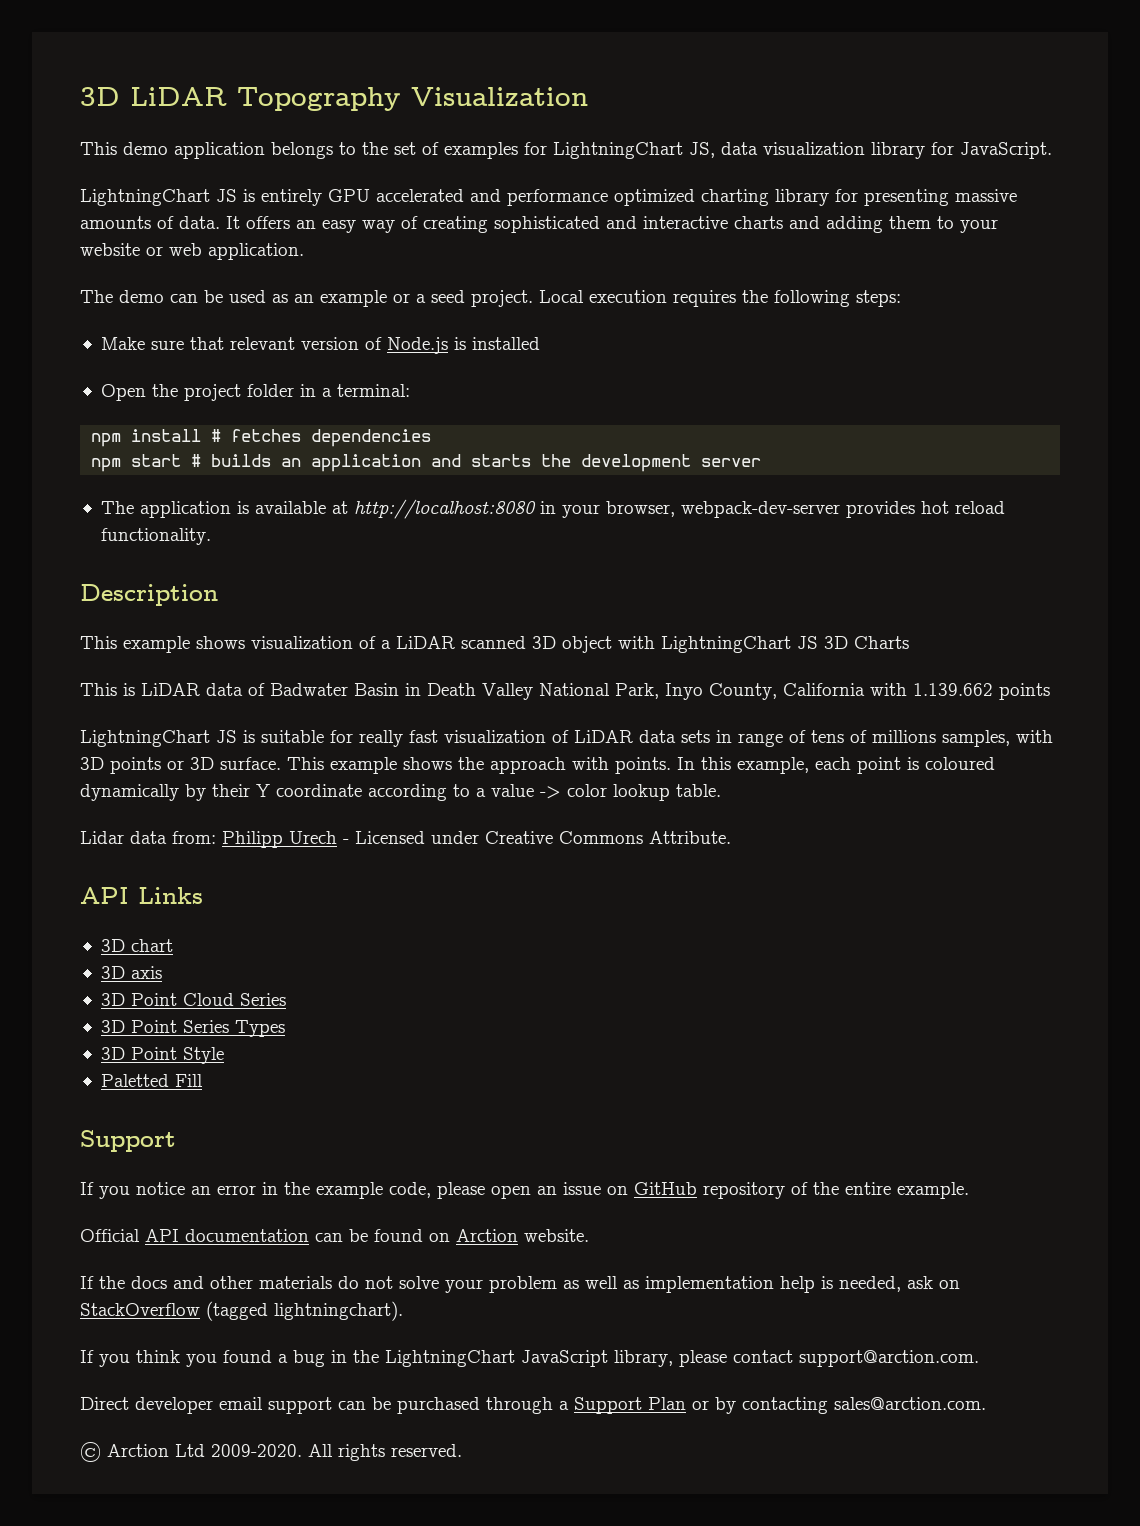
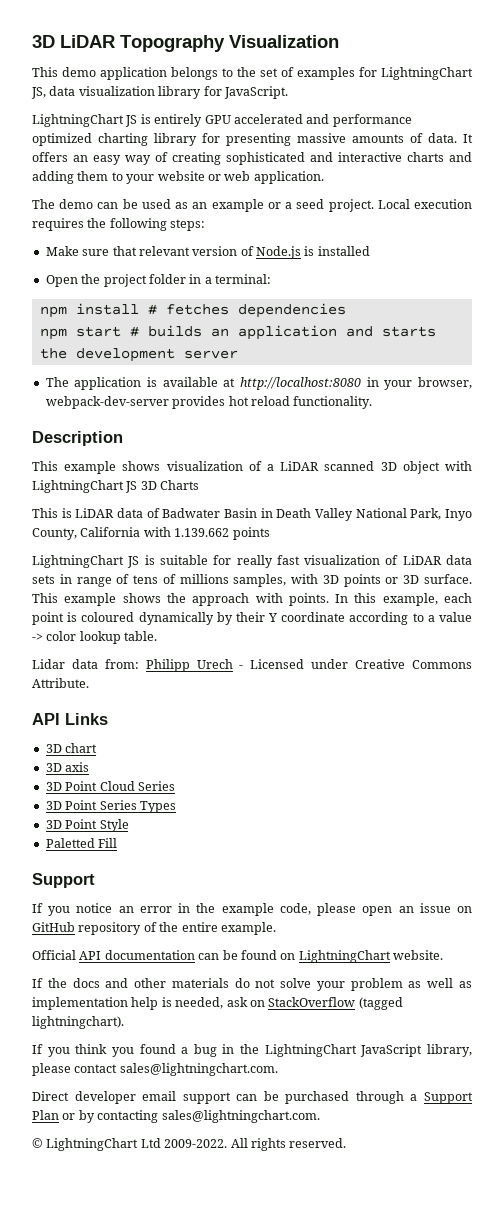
[456,1229,518,1242] Arction -> [298,950,391,963] LightningChart
[799,1350,979,1367] support@arction.com. -> [119,1063,278,1076] sales@lightningchart.com.
[834,1397,986,1410] sales@arction.com. -> [161,1110,320,1123] sales@lightningchart.com.
[107,1444,302,1457] Arction Ltd 2009-2020. -> [46,1138,228,1151] LightningChart Ltd 2009-2022.

